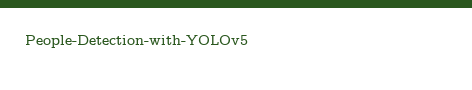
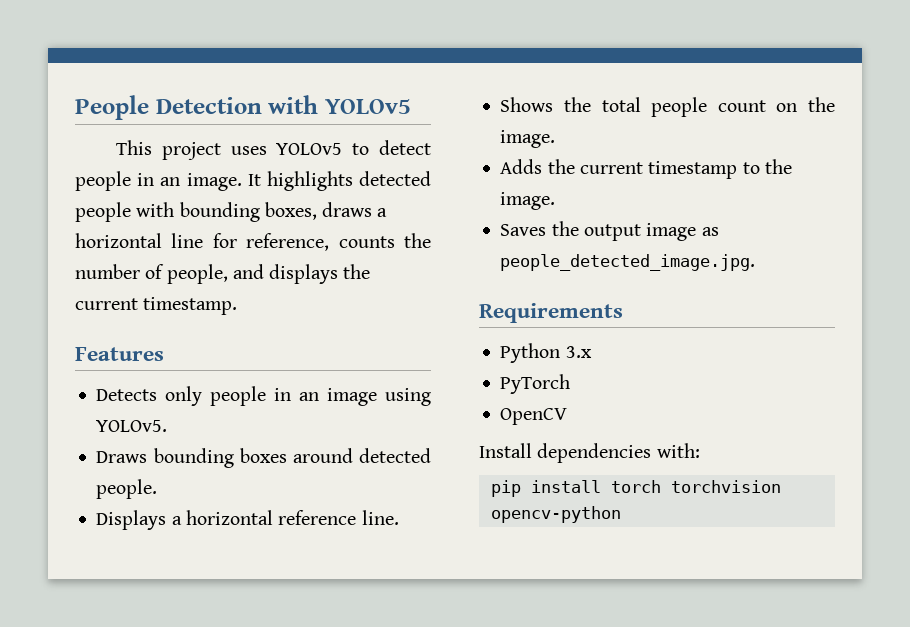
[25,35,248,48] People-Detection-with-YOLOv5 -> [75,95,411,120] [116,140,431,160] [75,171,431,191] [75,202,388,222] [75,233,431,251] [75,264,371,284] [75,297,238,315] [75,347,164,361] [96,386,432,406] [96,420,168,432] [96,448,431,468] [96,479,158,499] [96,510,399,530] [500,97,835,117] [500,130,556,148] [500,159,792,179] [500,192,556,210] [500,221,719,241] [500,254,756,271] [479,303,623,323] [500,343,592,363] [500,374,571,394] [500,408,568,425] [479,443,700,463] [490,480,781,497] [490,506,621,523] People Detection with YOLOv5 // This project uses YOLOv5 to detect people in an image. It highlights detected people with bounding boxes, draws a horizontal line for reference, counts the number of people, and displays the current timestamp. // Features // Detects only people in an image using YOLOv5. // Draws bounding boxes around detected people. // Displays a horizontal reference line. // Shows the total people count on the image. // Adds the current timestamp to the image. // Saves the output image as people_detected_image.jpg. // Requirements // Python 3.x // PyTorch // OpenCV // Install dependencies with: // pip install torch torchvision opencv-python

